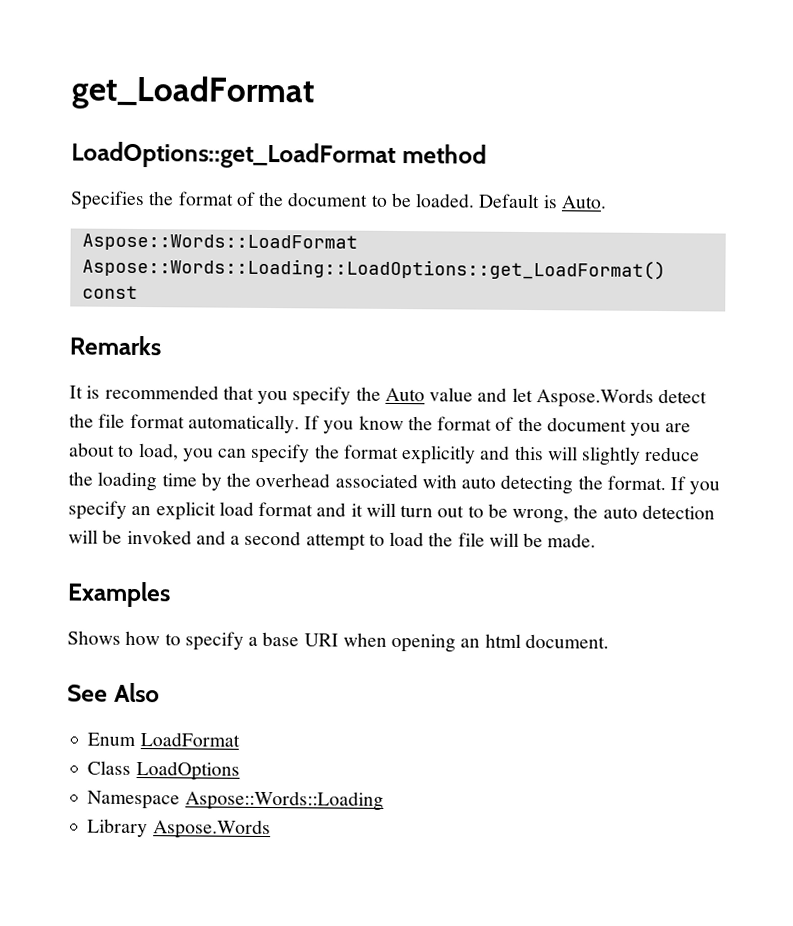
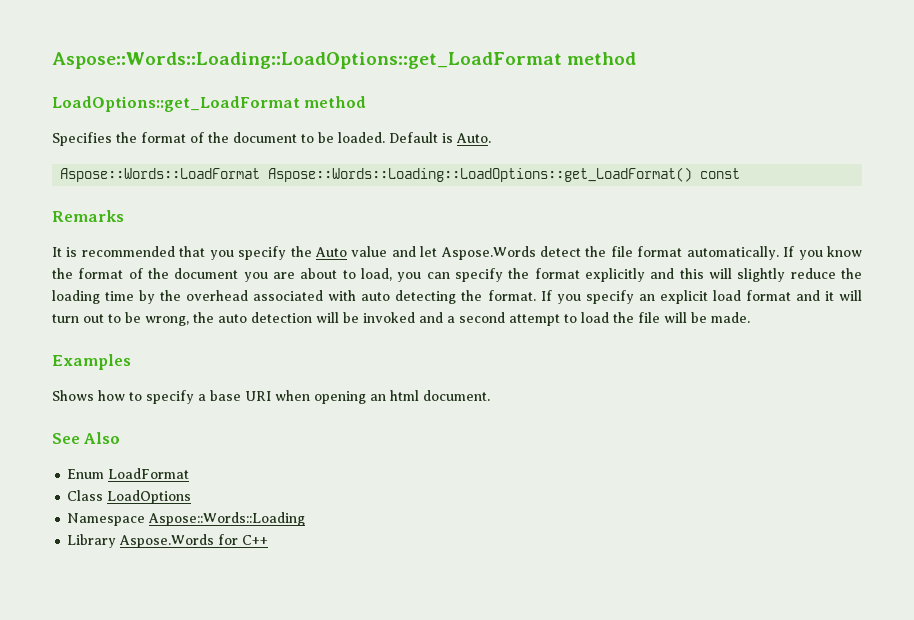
[71,75,315,111] get_LoadFormat -> [52,52,637,69] Aspose::Words::Loading::LoadOptions::get_LoadFormat method
(271, 829) none -> [218,534,269,545] for C++

